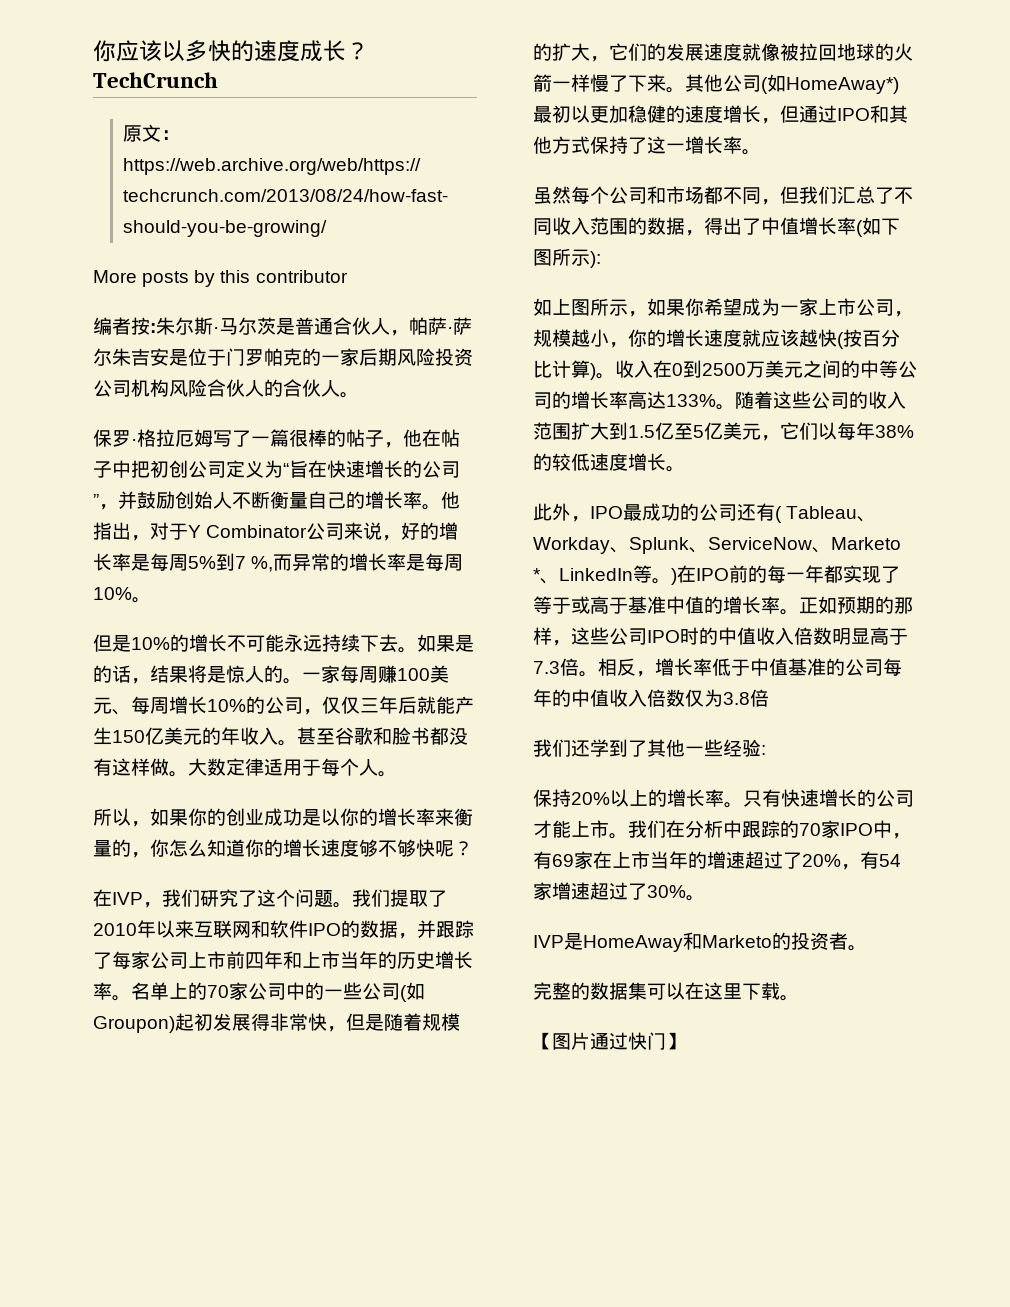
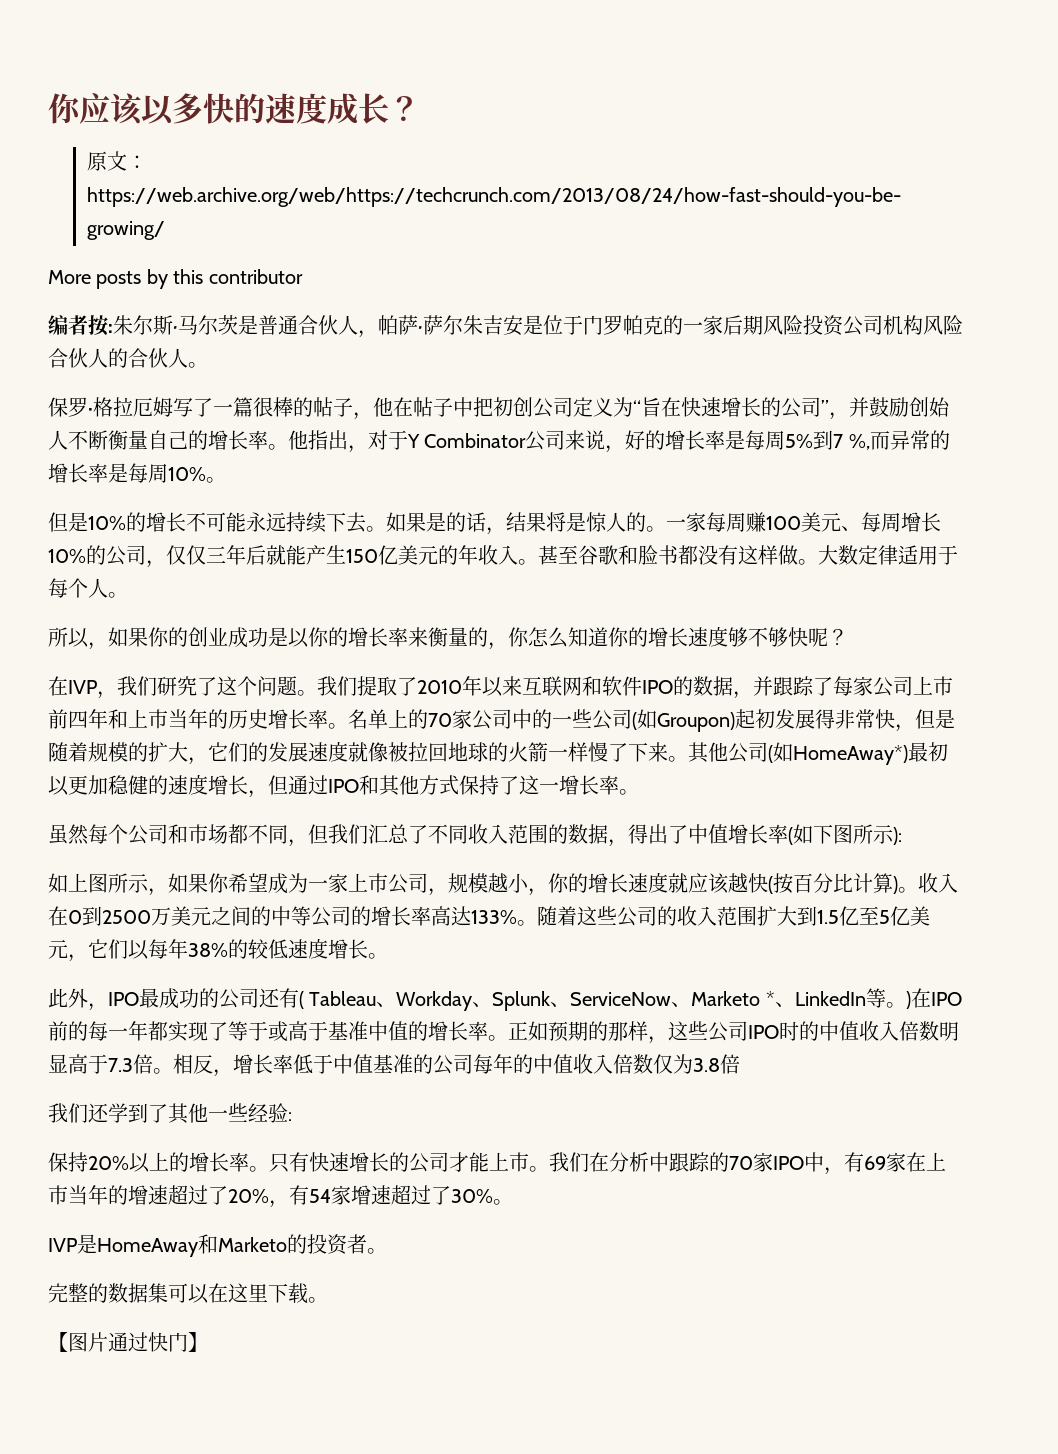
[93,72,218,88] TechCrunch -> (420, 108) none

